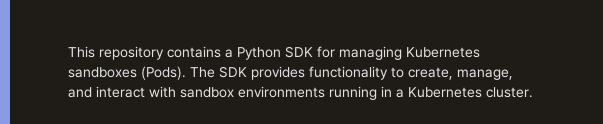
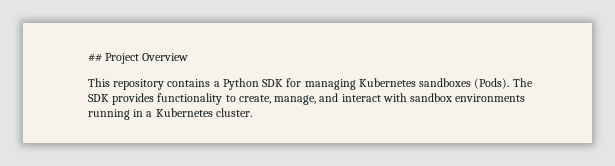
(68, 52) none -> [88,53,189,64] ## Project Overview //

